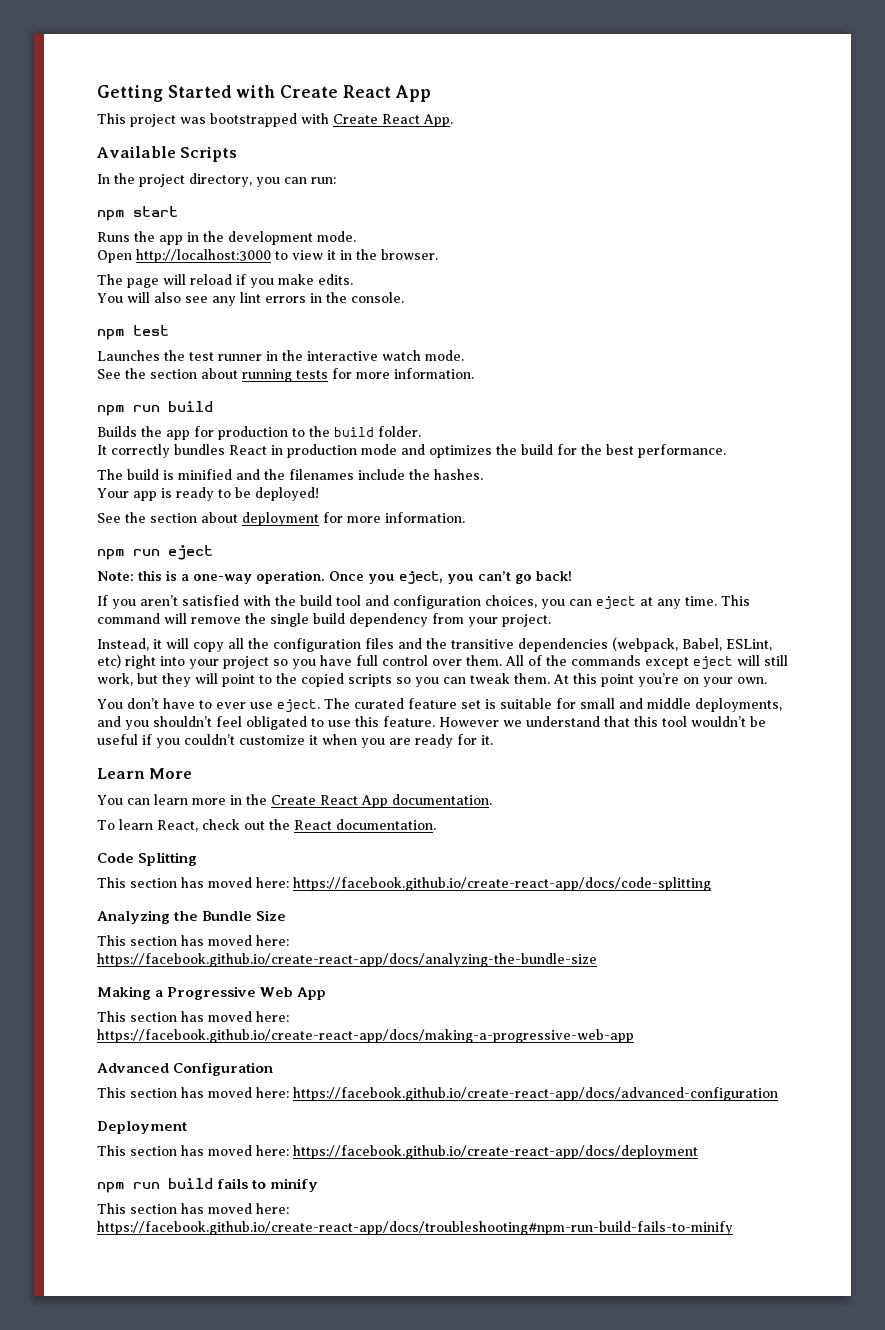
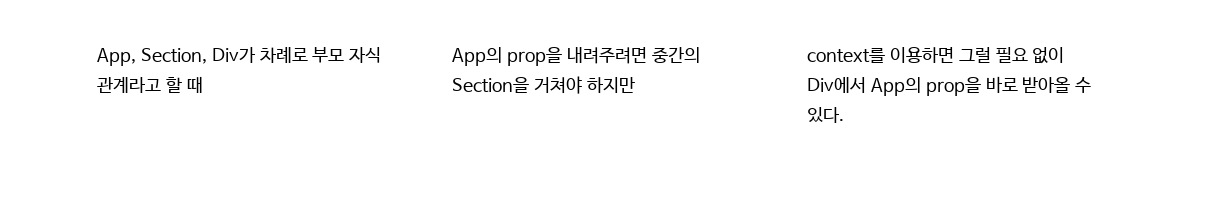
[97,85,431,102] [97,113,453,127] [97,146,238,162] [97,173,336,187] [97,206,178,221] [97,231,356,245] [97,249,438,263] [97,274,353,288] [97,292,404,306] [97,325,169,340] [97,350,464,361] [97,368,474,382] [97,401,213,416] [97,426,421,440] [97,444,726,458] [97,469,483,480] [97,487,319,501] [97,512,465,526] [97,545,213,560] [97,570,572,584] [97,595,750,610] [97,613,551,627] [97,637,772,652] [97,654,788,670] [97,673,767,687] [97,698,782,713] [97,716,766,730] [97,734,493,748] [97,768,193,779] [97,794,492,808] [97,819,436,832] [97,852,198,866] [97,877,711,891] [97,910,287,924] [97,935,289,946] [97,953,597,967] [97,986,327,1000] [97,1011,289,1022] [97,1029,634,1043] [97,1062,274,1076] [97,1087,778,1101] [97,1121,187,1134] [97,1145,698,1159] [97,1178,319,1193] [97,1203,289,1214] [97,1221,733,1235] Getting Started with Create React App // This project was bootstrapped with Create React App. // Available Scripts // In the project directory, you can run: // npm start // Runs the app in the development mode. // Open http://localhost:3000 to view it in the browser. // The page will reload if you make edits. // You will also see any lint errors in the console. // npm test // Launches the test runner in the interactive watch mode. // See the section about running tests for more information. // npm run build // Builds the app for production to the build folder. // It correctly bundles React in production mode and optimizes the build for the best performance. // The build is minified and the filenames include the hashes. // Your app is ready to be deployed! // See the section about deployment for more information. // npm run eject // Note: this is a one-way operation. Once you eject, you can’t go back! // If you aren’t satisfied with the build tool and configuration choices, you can eject at any time. This command will remove the single build dependency from your project. // Instead, it will copy all the configuration files and the transitive dependencies (webpack, Babel, ESLint, etc) right into your project so you have full control over them. All of the commands except eject will still work, but they will point to the copied scripts so you can tweak them. At this point you’re on your own. // You don’t have to ever use eject. The curated feature set is suitable for small and middle deployments, and you shouldn’t feel obligated to use this feature. However we understand that this tool wouldn’t be useful if you couldn’t customize it when you are ready for it. // Learn More // You can learn more in the Create React App documentation. // To learn React, check out the React documentation. // Code Splitting // This section has moved here: https://facebook.github.io/create-react-app/docs/code-splitting // Analyzing the Bundle Size // This section has moved here: https://facebook.github.io/create-react-app/docs/analyzing-the-bundle-size // Making a Progressive Web App // This section has moved here: https://facebook.github.io/create-react-app/docs/making-a-progressive-web-app // Advanced Configuration // This section has moved here: https://facebook.github.io/create-react-app/docs/advanced-configuration // Deployment // This section has moved here: https://facebook.github.io/create-react-app/docs/deployment // npm run build fails to minify // This section has moved here: https://facebook.github.io/create-react-app/docs/troubleshooting#npm-run-build-fails-to-minify -> [97,47,382,66] [97,76,203,93] [452,47,700,66] [452,76,635,94] [807,47,1065,64] [807,76,1092,96] [807,107,844,123] App, Section, Div가 차례로 부모 자식 관계라고 할 때 // App의 prop을 내려주려면 중간의 Section을 거쳐야 하지만 // context를 이용하면 그럴 필요 없이 Div에서 App의 prop을 바로 받아올 수 있다.

